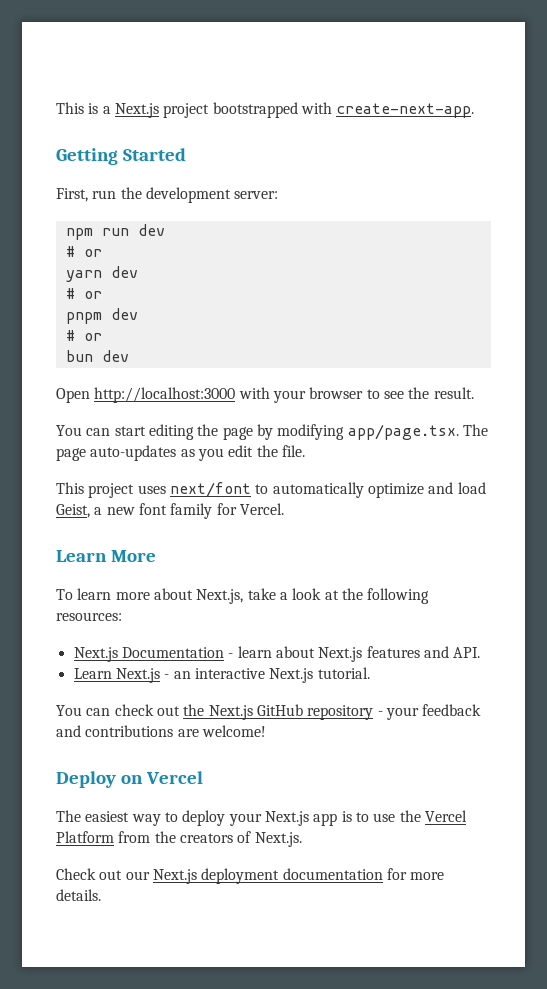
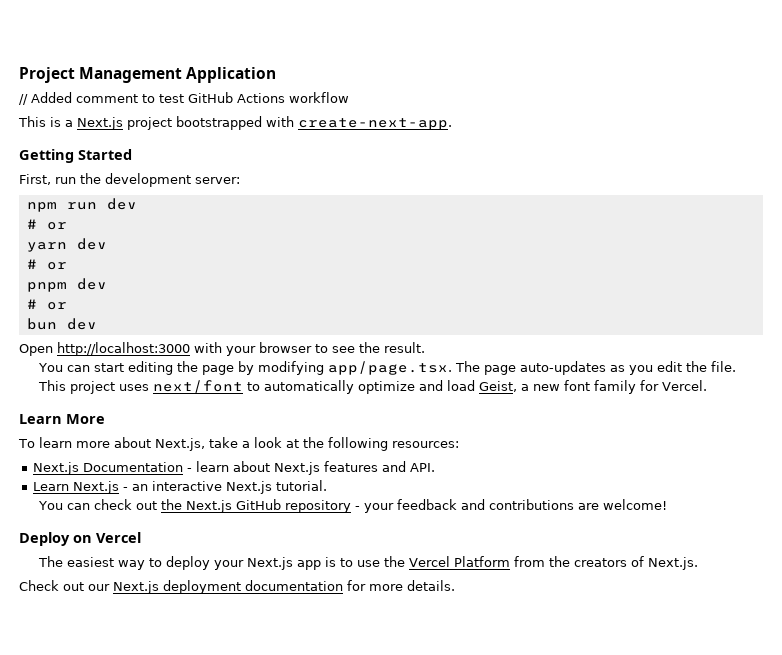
(56, 108) none -> [19,67,277,83] [19,92,349,105] Project Management Application // // Added comment to test GitHub Actions workflow //

